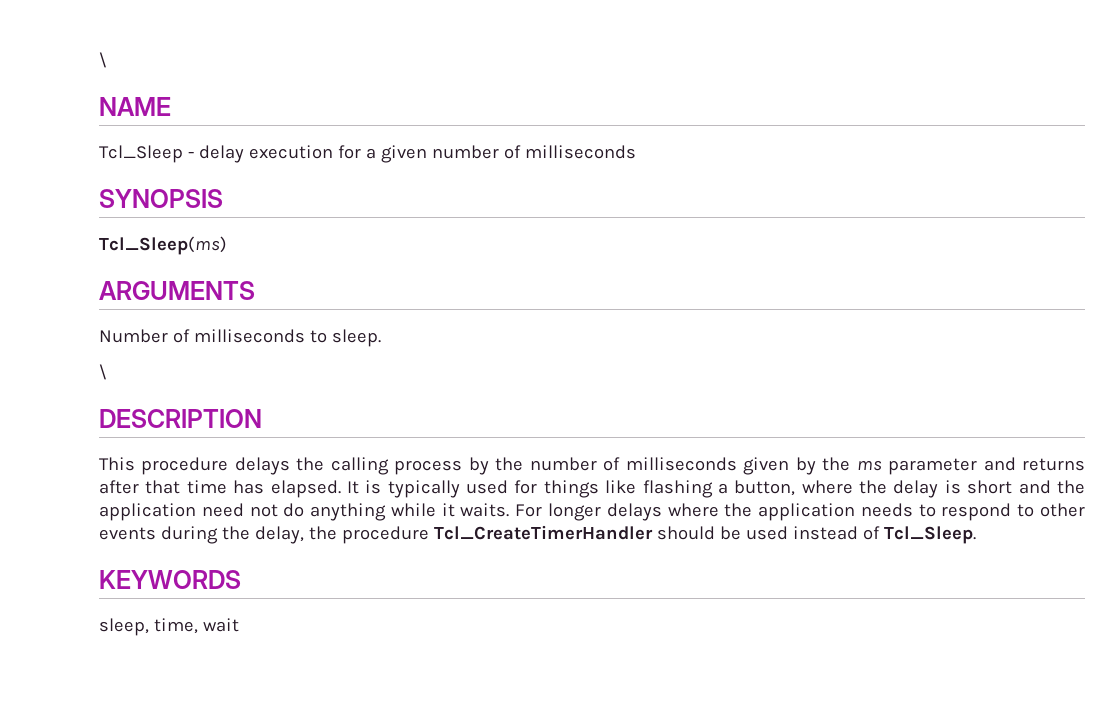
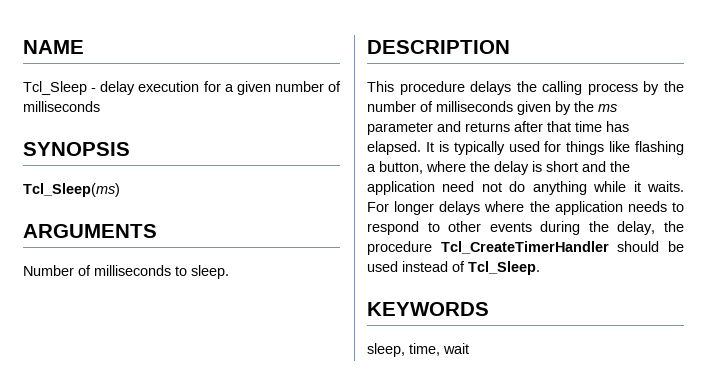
[99,52,107,68] \ // -> (23, 47) none
[99,364,107,380] // \ -> (229, 272) none

